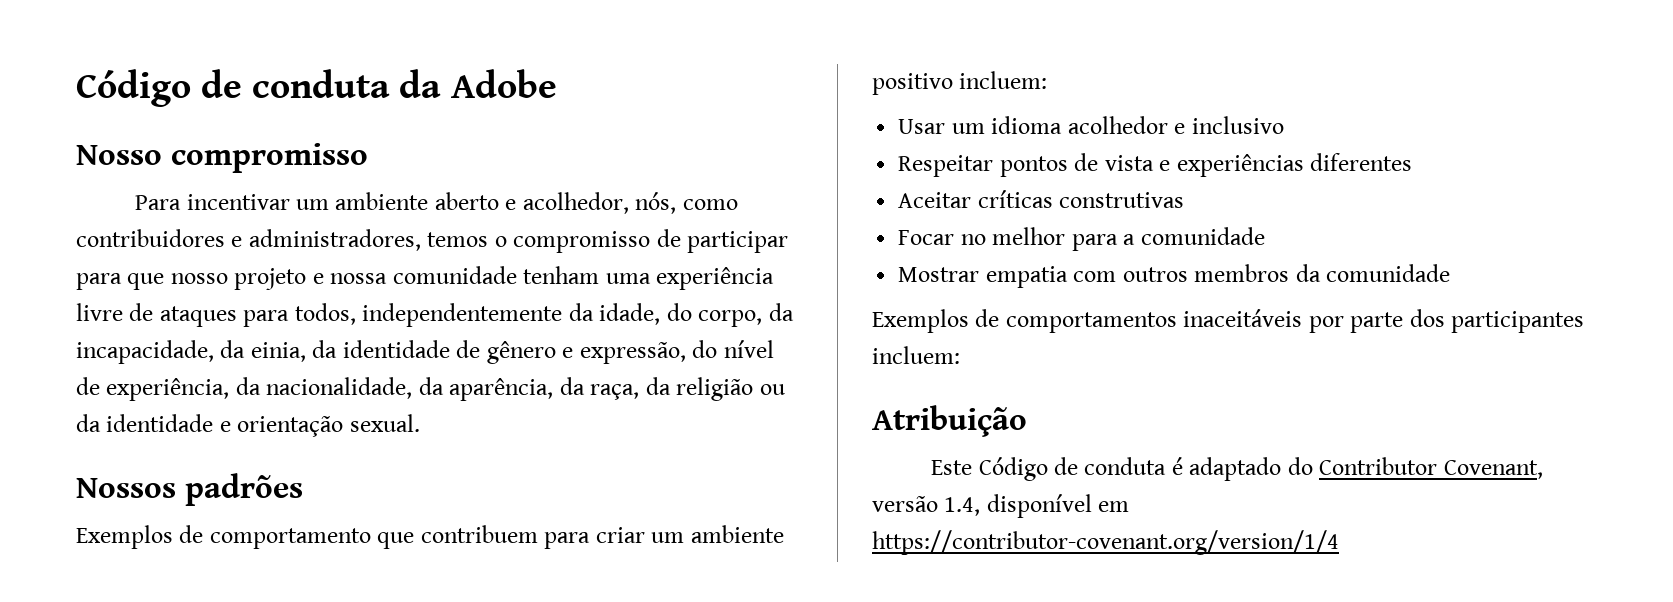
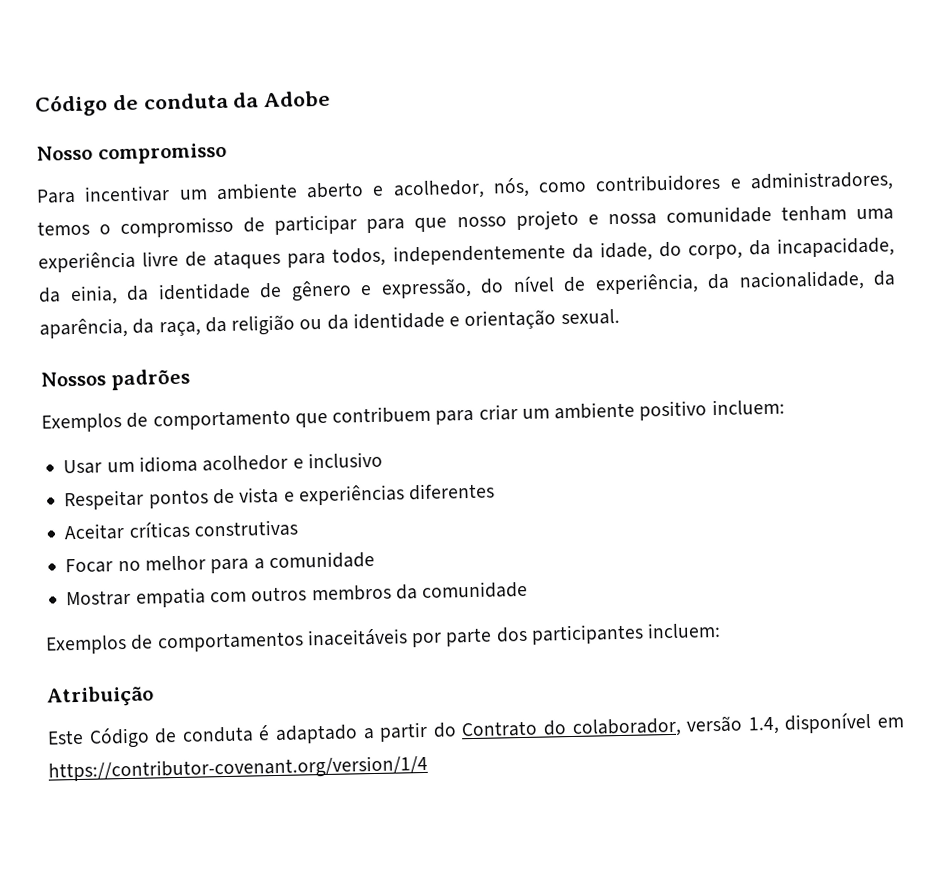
[1287,457,1543,479] do Contributor Covenant, -> [362,717,682,742] a partir do Contrato do colaborador,

